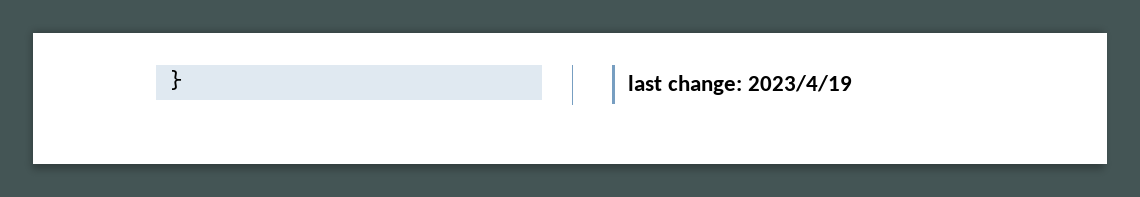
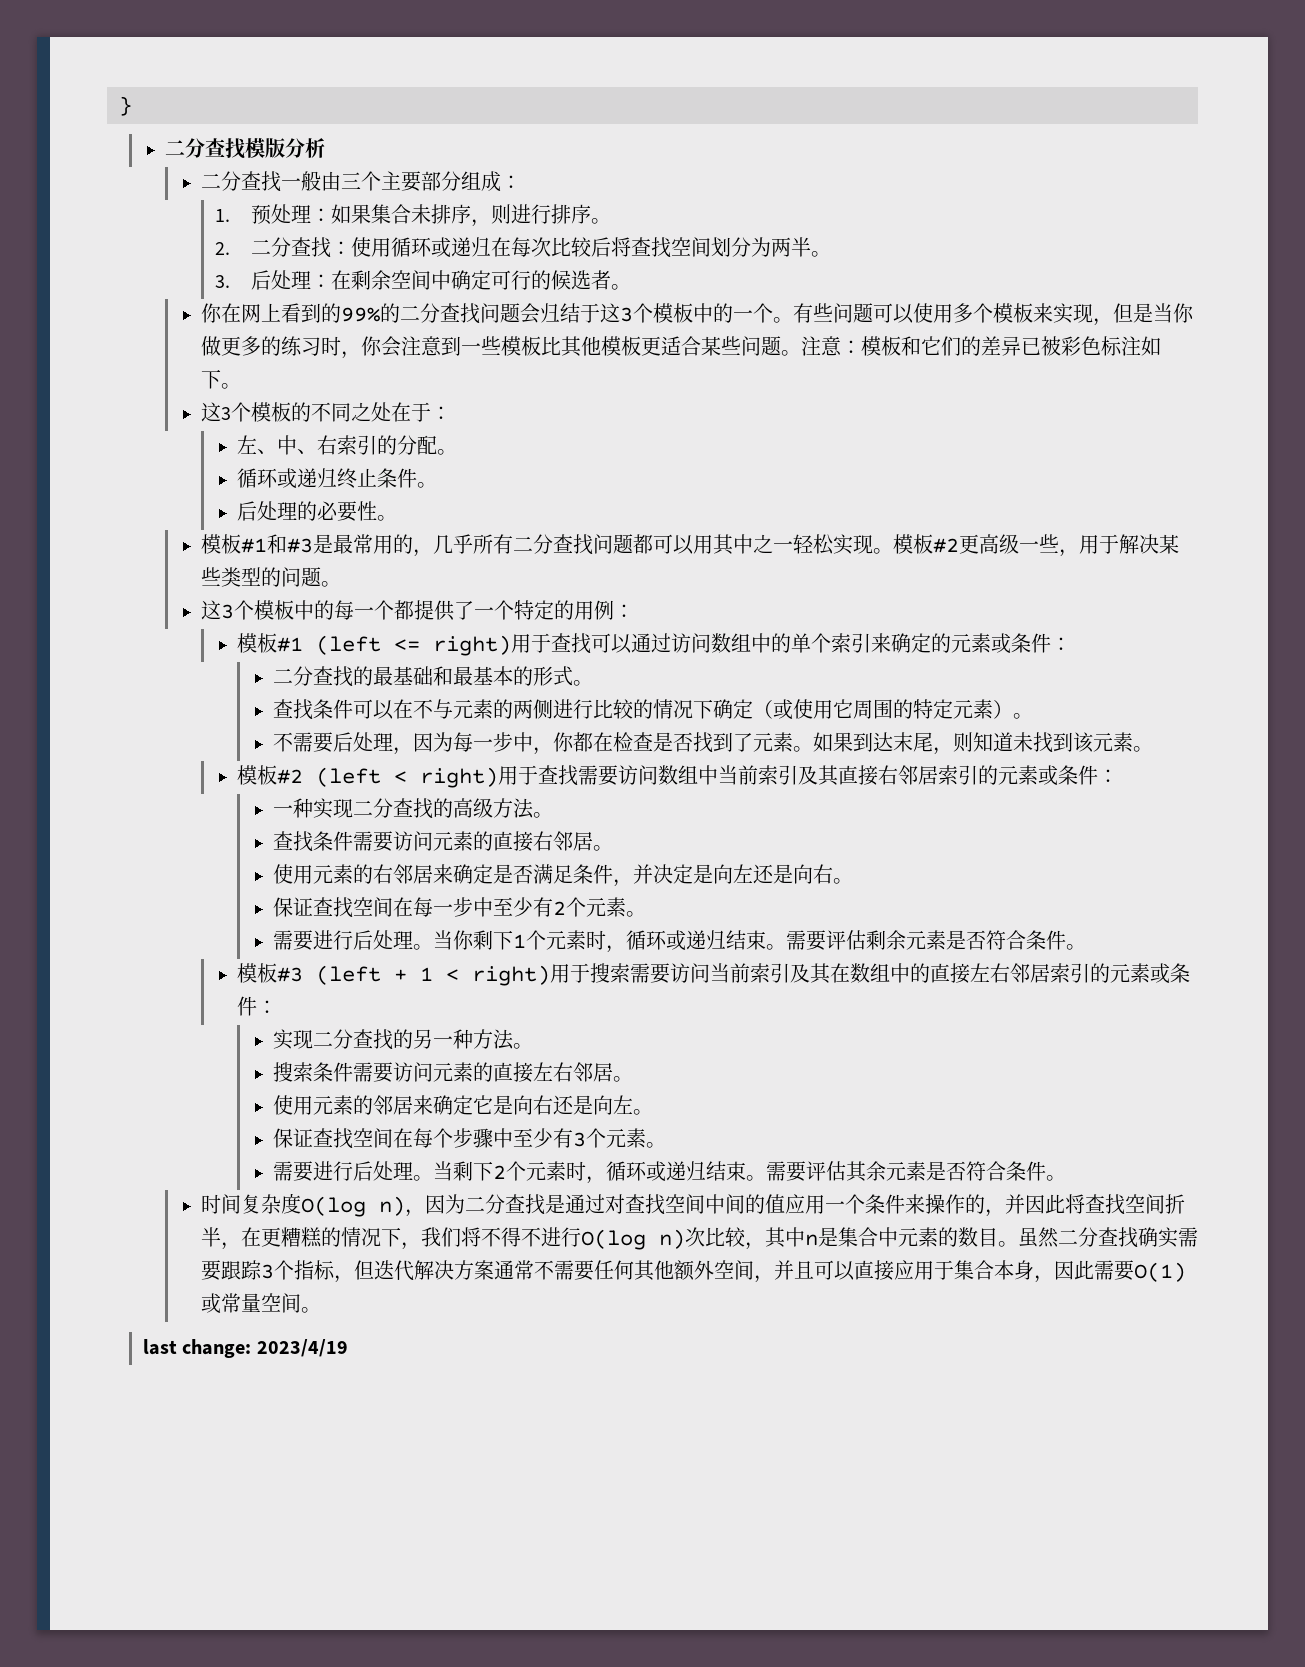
(183, 80) none -> [164,138,325,159] [200,171,521,192] [214,204,611,227] [214,237,831,258] [214,270,631,290] [200,303,1194,326] [200,336,1161,359] [200,369,241,389] [200,402,451,422] [236,435,457,455] [236,468,437,489] [236,501,397,522] [200,534,1179,557] [200,567,341,587] [200,600,634,621] [236,633,1071,656] [272,666,593,687] [272,699,1033,720] [272,732,1153,755] [236,765,1118,788] [272,798,553,819] [272,831,613,852] [272,864,853,887] [272,897,646,918] [272,930,1086,953] [236,963,1190,986] [236,996,277,1016] [272,1029,533,1050] [272,1062,633,1083] [272,1095,653,1115] [272,1128,666,1149] [272,1161,1066,1184] [200,1193,1185,1217] [200,1227,1198,1250] [200,1260,1186,1283] [200,1293,321,1314] // 二分查找模版分析 // 二分查找一般由三个主要部分组成： // 1.预处理：如果集合未排序，则进行排序。 // 2.二分查找：使用循环或递归在每次比较后将查找空间划分为两半。 // 3.后处理：在剩余空间中确定可行的候选者。 // 你在网上看到的99%的二分查找问题会归结于这3个模板中的一个。有些问题可以使用多个模板来实现，但是当你做更多的练习时，你会注意到一些模板比其他模板更适合某些问题。注意：模板和它们的差异已被彩色标注如下。 // 这3个模板的不同之处在于： // 左、中、右索引的分配。 // 循环或递归终止条件。 // 后处理的必要性。 // 模板#1和#3是最常用的，几乎所有二分查找问题都可以用其中之一轻松实现。模板#2更高级一些，用于解决某些类型的问题。 // 这3个模板中的每一个都提供了一个特定的用例： // 模板#1 (left <= right)用于查找可以通过访问数组中的单个索引来确定的元素或条件： // 二分查找的最基础和最基本的形式。 // 查找条件可以在不与元素的两侧进行比较的情况下确定（或使用它周围的特定元素）。 // 不需要后处理，因为每一步中，你都在检查是否找到了元素。如果到达末尾，则知道未找到该元素。 // 模板#2 (left < right)用于查找需要访问数组中当前索引及其直接右邻居索引的元素或条件： // 一种实现二分查找的高级方法。 // 查找条件需要访问元素的直接右邻居。 // 使用元素的右邻居来确定是否满足条件，并决定是向左还是向右。 // 保证查找空间在每一步中至少有2个元素。 // 需要进行后处理。当你剩下1个元素时，循环或递归结束。需要评估剩余元素是否符合条件。 // 模板#3 (left + 1 < right)用于搜索需要访问当前索引及其在数组中的直接左右邻居索引的元素或条件： // 实现二分查找的另一种方法。 // 搜索条件需要访问元素的直接左右邻居。 // 使用元素的邻居来确定它是向右还是向左。 // 保证查找空间在每个步骤中至少有3个元素。 // 需要进行后处理。当剩下2个元素时，循环或递归结束。需要评估其余元素是否符合条件。 // 时间复杂度O(log n)，因为二分查找是通过对查找空间中间的值应用一个条件来操作的，并因此将查找空间折半，在更糟糕的情况下，我们将不得不进行O(log n)次比较，其中n是集合中元素的数目。虽然二分查找确实需要跟踪3个指标，但迭代解决方案通常不需要任何其他额外空间，并且可以直接应用于集合本身，因此需要O(1)或常量空间。

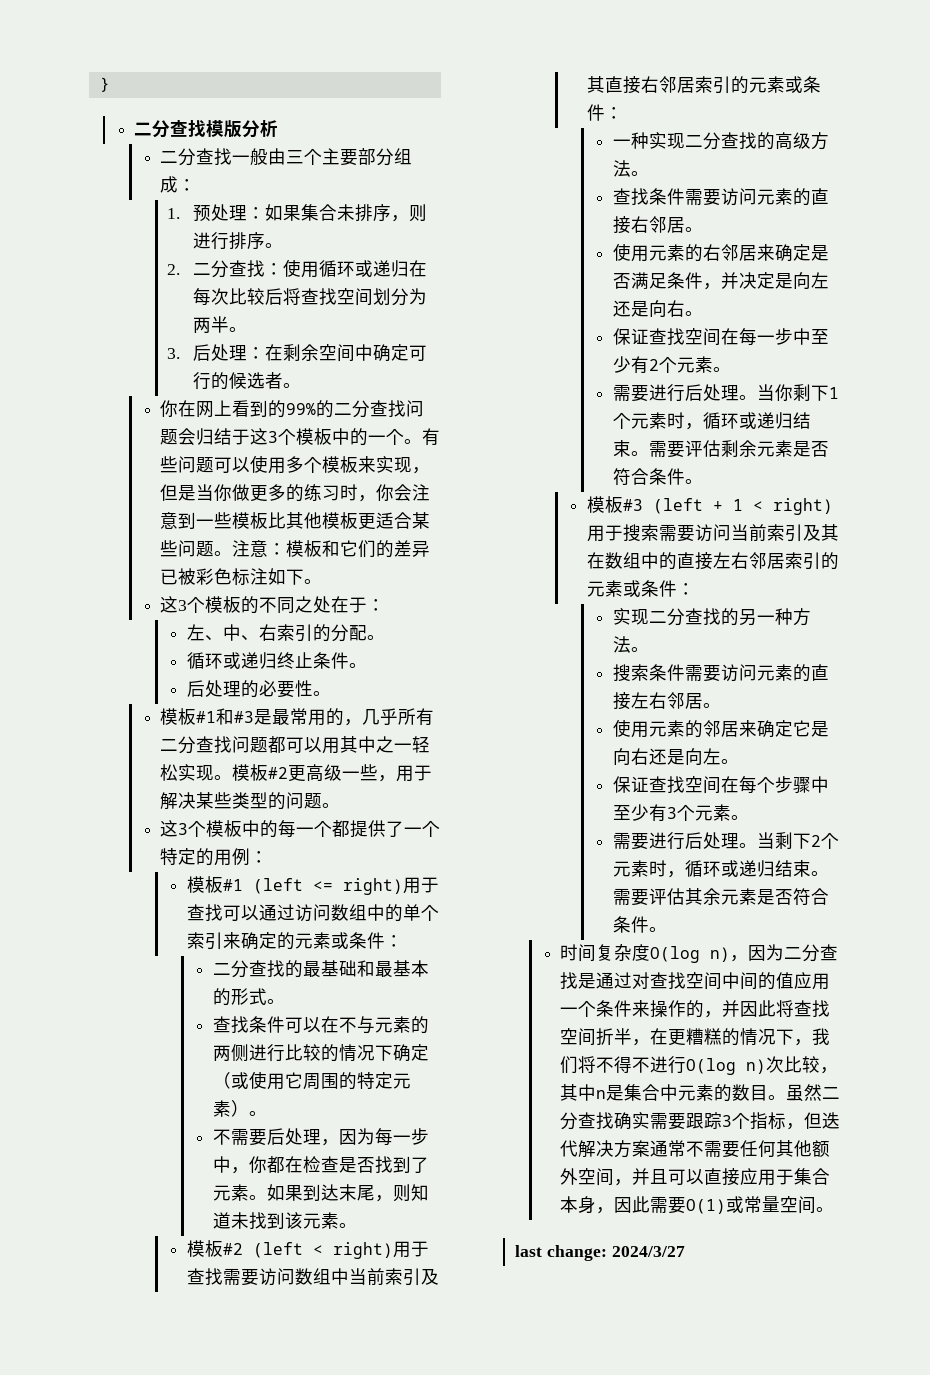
[256,1339,348,1357] 2023/4/19 -> [611,1246,685,1257] 2024/3/27

